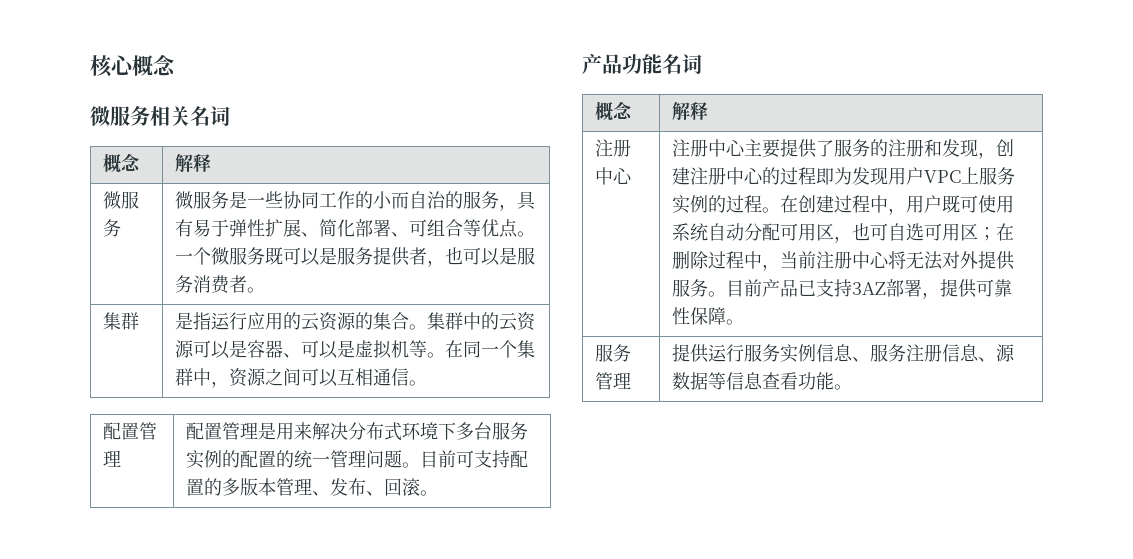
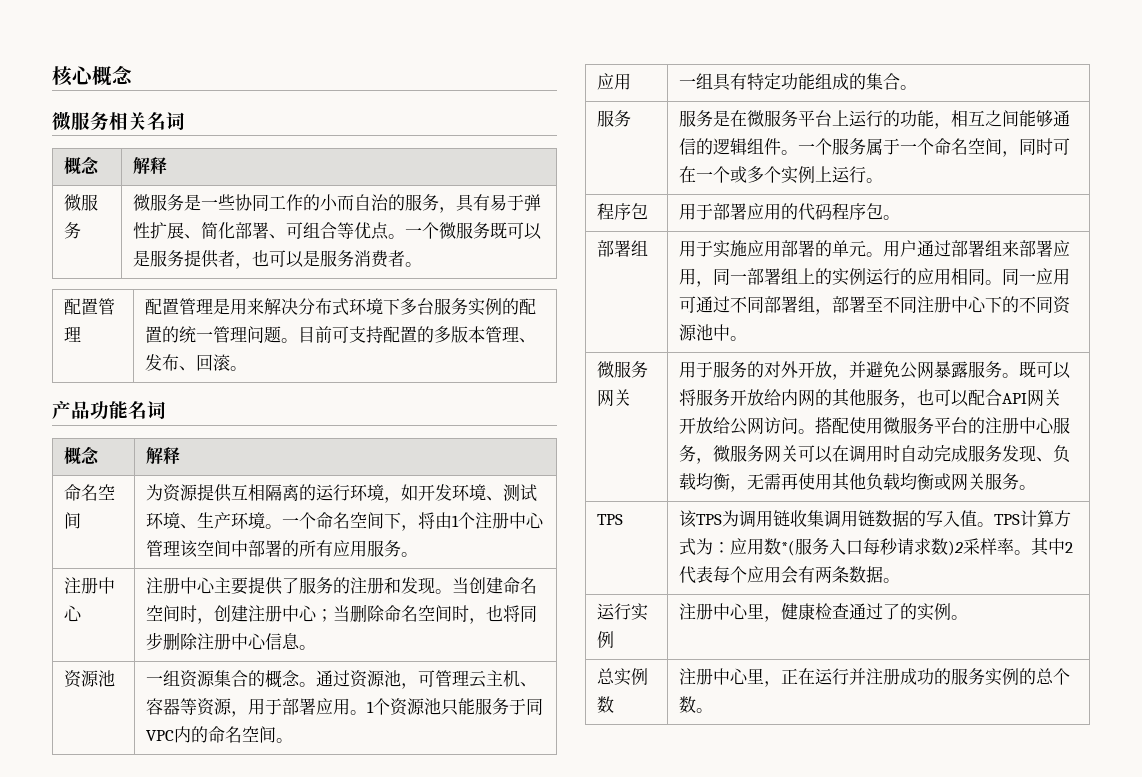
[103,312,140,330] [175,312,537,331] [175,340,536,359] [175,368,428,388] // 集群 | 是指运行应用的云资源的集合。集群中的云资源可以是容器、可以是虚拟机等。在同一个集群中，资源之间可以互相通信。 -> (423, 264) none
(709, 111) none -> [64,484,116,501] [64,512,82,529] [146,484,538,503] [146,512,545,531] [146,540,419,558] // 命名空间 | 为资源提供互相隔离的运行环境，如开发环境、测试环境、生产环境。一个命名空间下，将由1个注册中心管理该空间中部署的所有应用服务。
[978,139,1015,159] [672,167,1016,185] [672,195,1015,215] [672,223,1015,243] [672,251,1016,271] [672,279,1013,299] [672,307,745,325] [595,344,632,362] [595,372,632,390] [672,344,1016,363] [672,372,835,390] ，创建注册中心的过程即为发现用户VPC上服务实例的过程。在创建过程中，用户既可使用系统自动分配可用区，也可自选可用区；在删除过程中，当前注册中心将无法对外提供服务。目前产品已支持3AZ部署，提供可靠性保障。 // 服务管理 | 提供运行服务实例信息、服务注册信息、源数据等信息查看功能 -> [435,577,538,594] [146,604,538,624] [146,632,317,650] [64,670,116,688] [146,670,538,689] [146,698,544,717] [146,726,294,743] [597,73,632,90] [679,73,918,91] [597,110,632,127] [679,110,1071,129] [679,138,1071,157] [679,166,884,184] [597,203,649,220] [679,203,901,221] [597,240,649,257] [679,240,1071,258] [679,268,1071,287] [679,296,1072,315] [679,324,748,341] [597,361,649,378] [597,389,632,407] [679,361,1072,380] [679,388,1062,408] [679,417,1071,435] [679,445,1071,464] [679,472,1037,492] [597,514,624,525] [679,510,1072,528] [679,537,1074,556] [679,566,901,584] [597,603,649,621] [597,631,615,648] [679,603,969,622] [597,668,649,686] [597,696,615,713] [679,668,1071,687] [679,696,697,713] 。当创建命名空间时，创建注册中心；当删除命名空间时，也将同步删除注册中心信息。 // 资源池 | 一组资源集合的概念。通过资源池，可管理云主机、容器等资源，用于部署应用。1个资源池只能服务于同VPC内的命名空间。 // 应用 | 一组具有特定功能组成的集合。 // 服务 | 服务是在微服务平台上运行的功能，相互之间能够通信的逻辑组件。一个服务属于一个命名空间，同时可在一个或多个实例上运行。 // 程序包 | 用于部署应用的代码程序包。 // 部署组 | 用于实施应用部署的单元。用户通过部署组来部署应用，同一部署组上的实例运行的应用相同。同一应用可通过不同部署组，部署至不同注册中心下的不同资源池中。 // 微服务网关 | 用于服务的对外开放，并避免公网暴露服务。既可以将服务开放给内网的其他服务，也可以配合API网关开放给公网访问。搭配使用微服务平台的注册中心服务，微服务网关可以在调用时自动完成服务发现、负载均衡，无需再使用其他负载均衡或网关服务。 // TPS | 该TPS为调用链收集调用链数据的写入值。TPS计算方式为：应用数*(服务入口每秒请求数)2采样率。其中2代表每个应用会有两条数据。 // 运行实例 | 注册中心里，健康检查通过了的实例。 // 总实例数 | 注册中心里，正在运行并注册成功的服务实例的总个数

